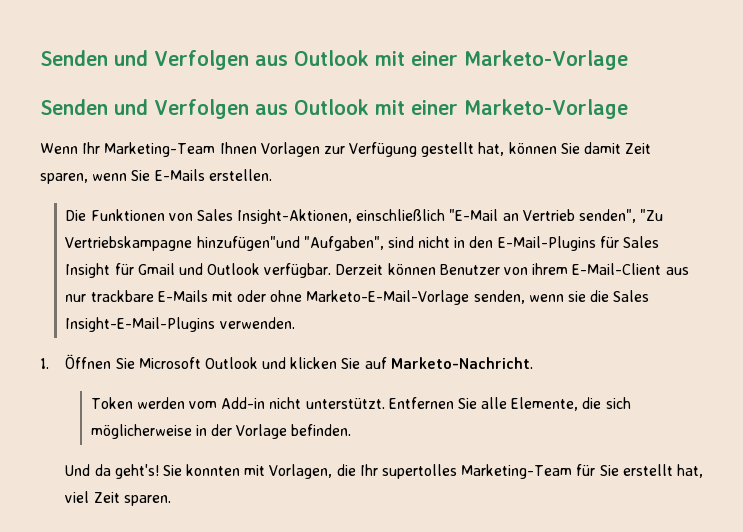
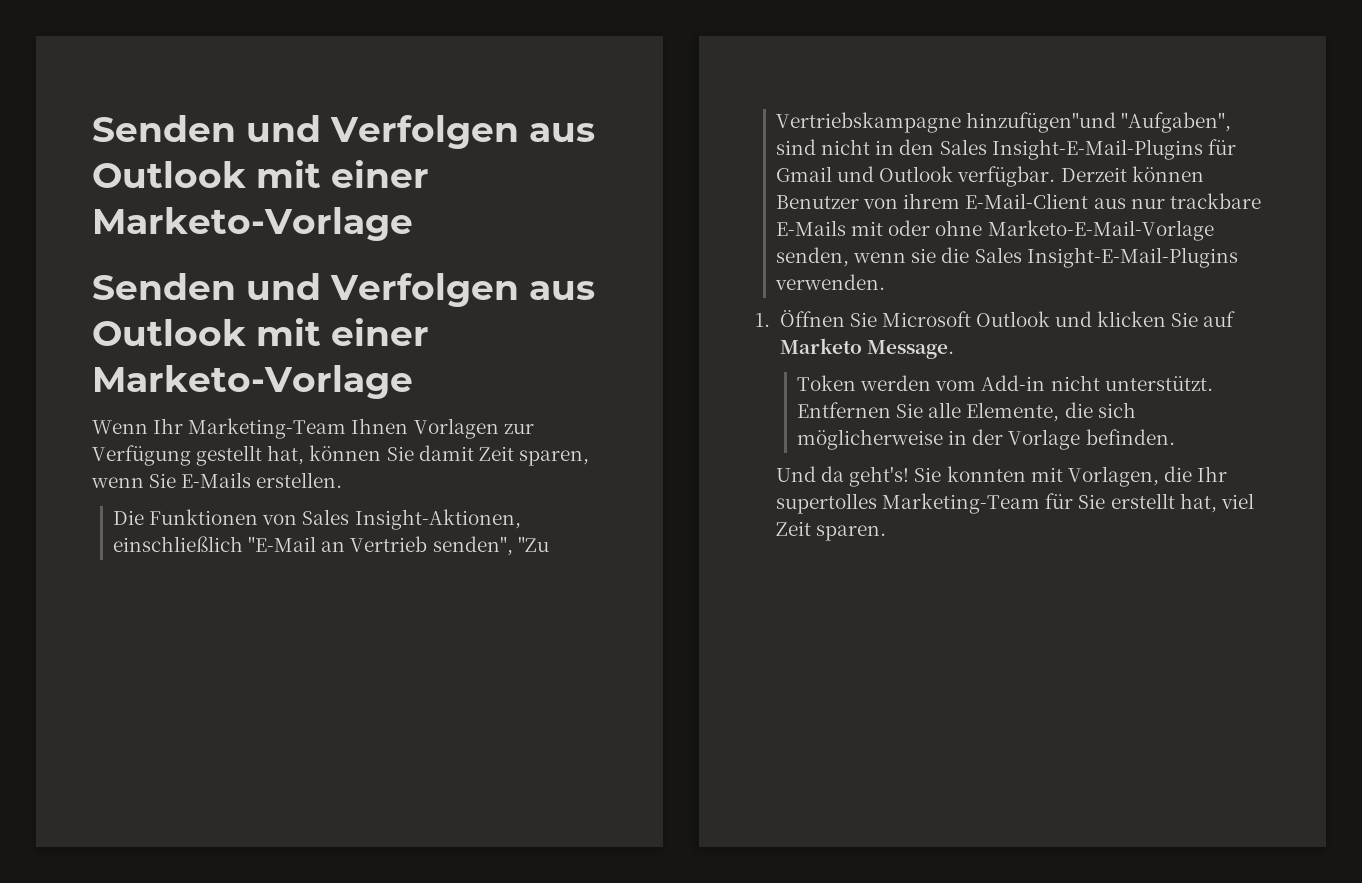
[497,236,659,251] [65,263,111,278] E-Mail-Plugins für Sales Insight -> [939,139,1203,160] Sales Insight-E-Mail-Plugins
[390,357,533,369] Marketo-Nachricht. -> [779,338,954,359] Marketo Message.

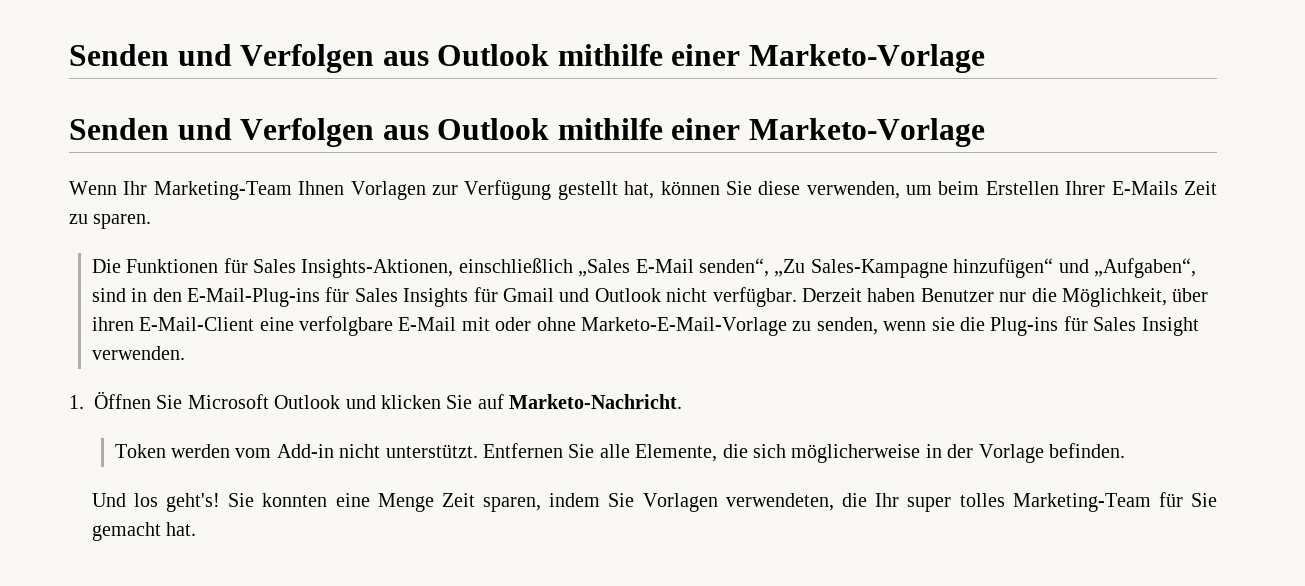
[92,115,595,149] [92,160,321,188] Senden und Verfolgen aus Outlook mit -> [69,44,663,73] Senden und Verfolgen aus Outlook mithilfe
[256,318,321,346] mit -> [557,118,663,140] mithilfe
[418,445,589,466] [91,472,343,488] [113,509,521,530] [113,536,549,556] [776,112,1232,133] [776,139,1203,160] damit Zeit sparen, wenn Sie E-Mails erstellen. // Die Funktionen von Sales Insight-Aktionen, einschließlich "E-Mail an Vertrieb senden", "Zu Vertriebskampagne hinzufügen"und "Aufgaben", sind nicht in den Sales Insight-E-Mail-Plugins -> [758,181,1218,199] [69,214,152,229] [91,258,1197,278] [91,287,469,307] diese verwenden, um beim Erstellen Ihrer E-Mails Zeit zu sparen. // Die Funktionen für Sales Insights-Aktionen, einschließlich „Sales E-Mail senden“, „Zu Sales-Kampagne hinzufügen“ und „Aufgaben“, sind in den E-Mail-Plug-ins für Sales Insights
(954, 174) none -> [666,288,708,302] nicht
[1131,166,1204,182] [776,193,1261,209] [776,220,847,236] können Benutzer von ihrem E-Mail-Client aus nur trackbare E-Mails -> [867,288,1209,307] [91,316,457,336] haben Benutzer nur die Möglichkeit, über ihren E-Mail-Client eine verfolgbare E-Mail
(1214, 230) none -> [792,321,812,331] zu
[974,247,1238,268] Sales Insight-E-Mail-Plugins -> [990,316,1199,336] Plug-ins für Sales Insight
[779,338,954,359] Marketo Message. -> [509,394,683,409] Marketo-Nachricht.
[821,466,845,482] da -> [133,493,158,507] los
[1030,466,1228,487] [776,493,1254,514] [776,521,887,541] mit Vorlagen, die Ihr supertolles Marketing-Team für Sie erstellt hat, viel Zeit sparen. -> [335,492,1218,512] [91,522,197,541] eine Menge Zeit sparen, indem Sie Vorlagen verwendeten, die Ihr super tolles Marketing-Team für Sie gemacht hat.

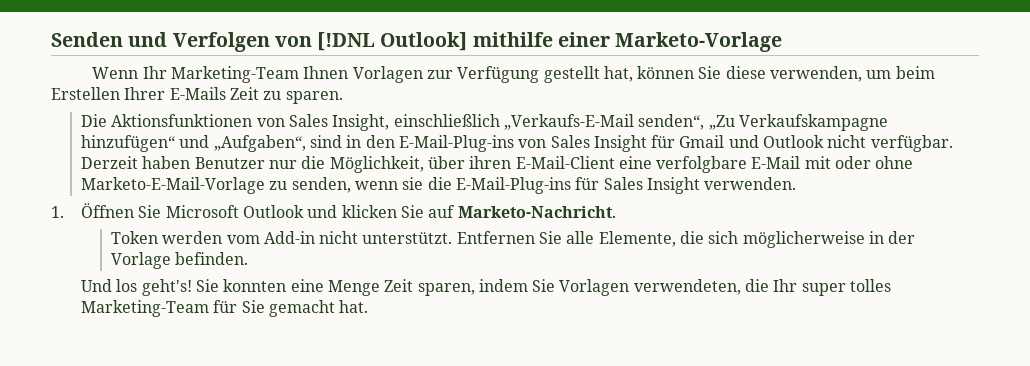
[69,44,985,73] [69,118,550,147] Senden und Verfolgen aus Outlook mithilfe einer Marketo-Vorlage // Senden und Verfolgen aus Outlook -> [51,32,468,52] Senden und Verfolgen von [!DNL Outlook]
[126,258,694,278] Funktionen für Sales Insights-Aktionen, einschließlich „Sales E-Mail -> [111,114,634,131] Aktionsfunktionen von Sales Insight, einschließlich „Verkaufs-E-Mail
[810,259,948,278] Sales-Kampagne -> [738,114,888,131] Verkaufskampagne
[325,287,469,307] für Sales Insights -> [518,135,647,152] von Sales Insight
[990,317,1059,336] Plug-ins -> [455,177,571,194] E-Mail-Plug-ins

